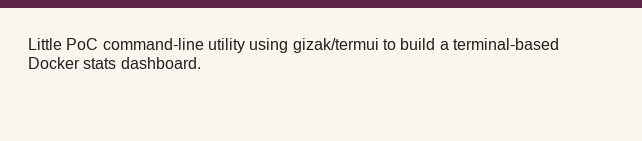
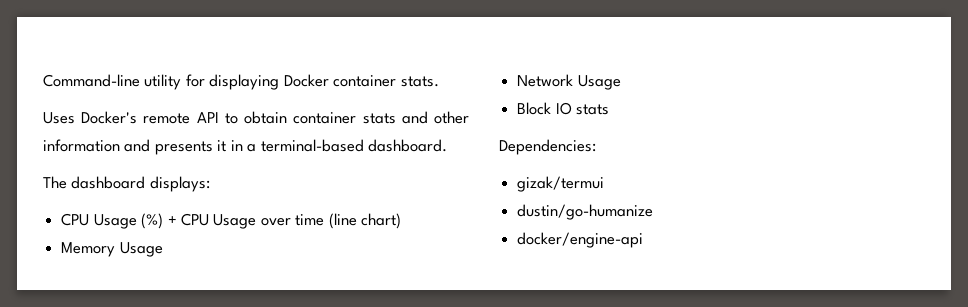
[28,38,559,53] [28,57,201,69] Little PoC command-line utility using gizak/termui to build a terminal-based Docker stats dashboard. -> [43,74,439,90] [43,111,470,124] [43,139,448,155] [43,176,210,192] [61,213,402,229] [61,242,163,257] [517,74,621,90] [517,102,610,115] [499,139,596,155] [517,176,605,192] [517,204,654,220] [517,232,644,248] Command-line utility for displaying Docker container stats. // Uses Docker's remote API to obtain container stats and other information and presents it in a terminal-based dashboard. // The dashboard displays: // CPU Usage (%) + CPU Usage over time (line chart) // Memory Usage // Network Usage // Block IO stats // Dependencies: // gizak/termui // dustin/go-humanize // docker/engine-api

